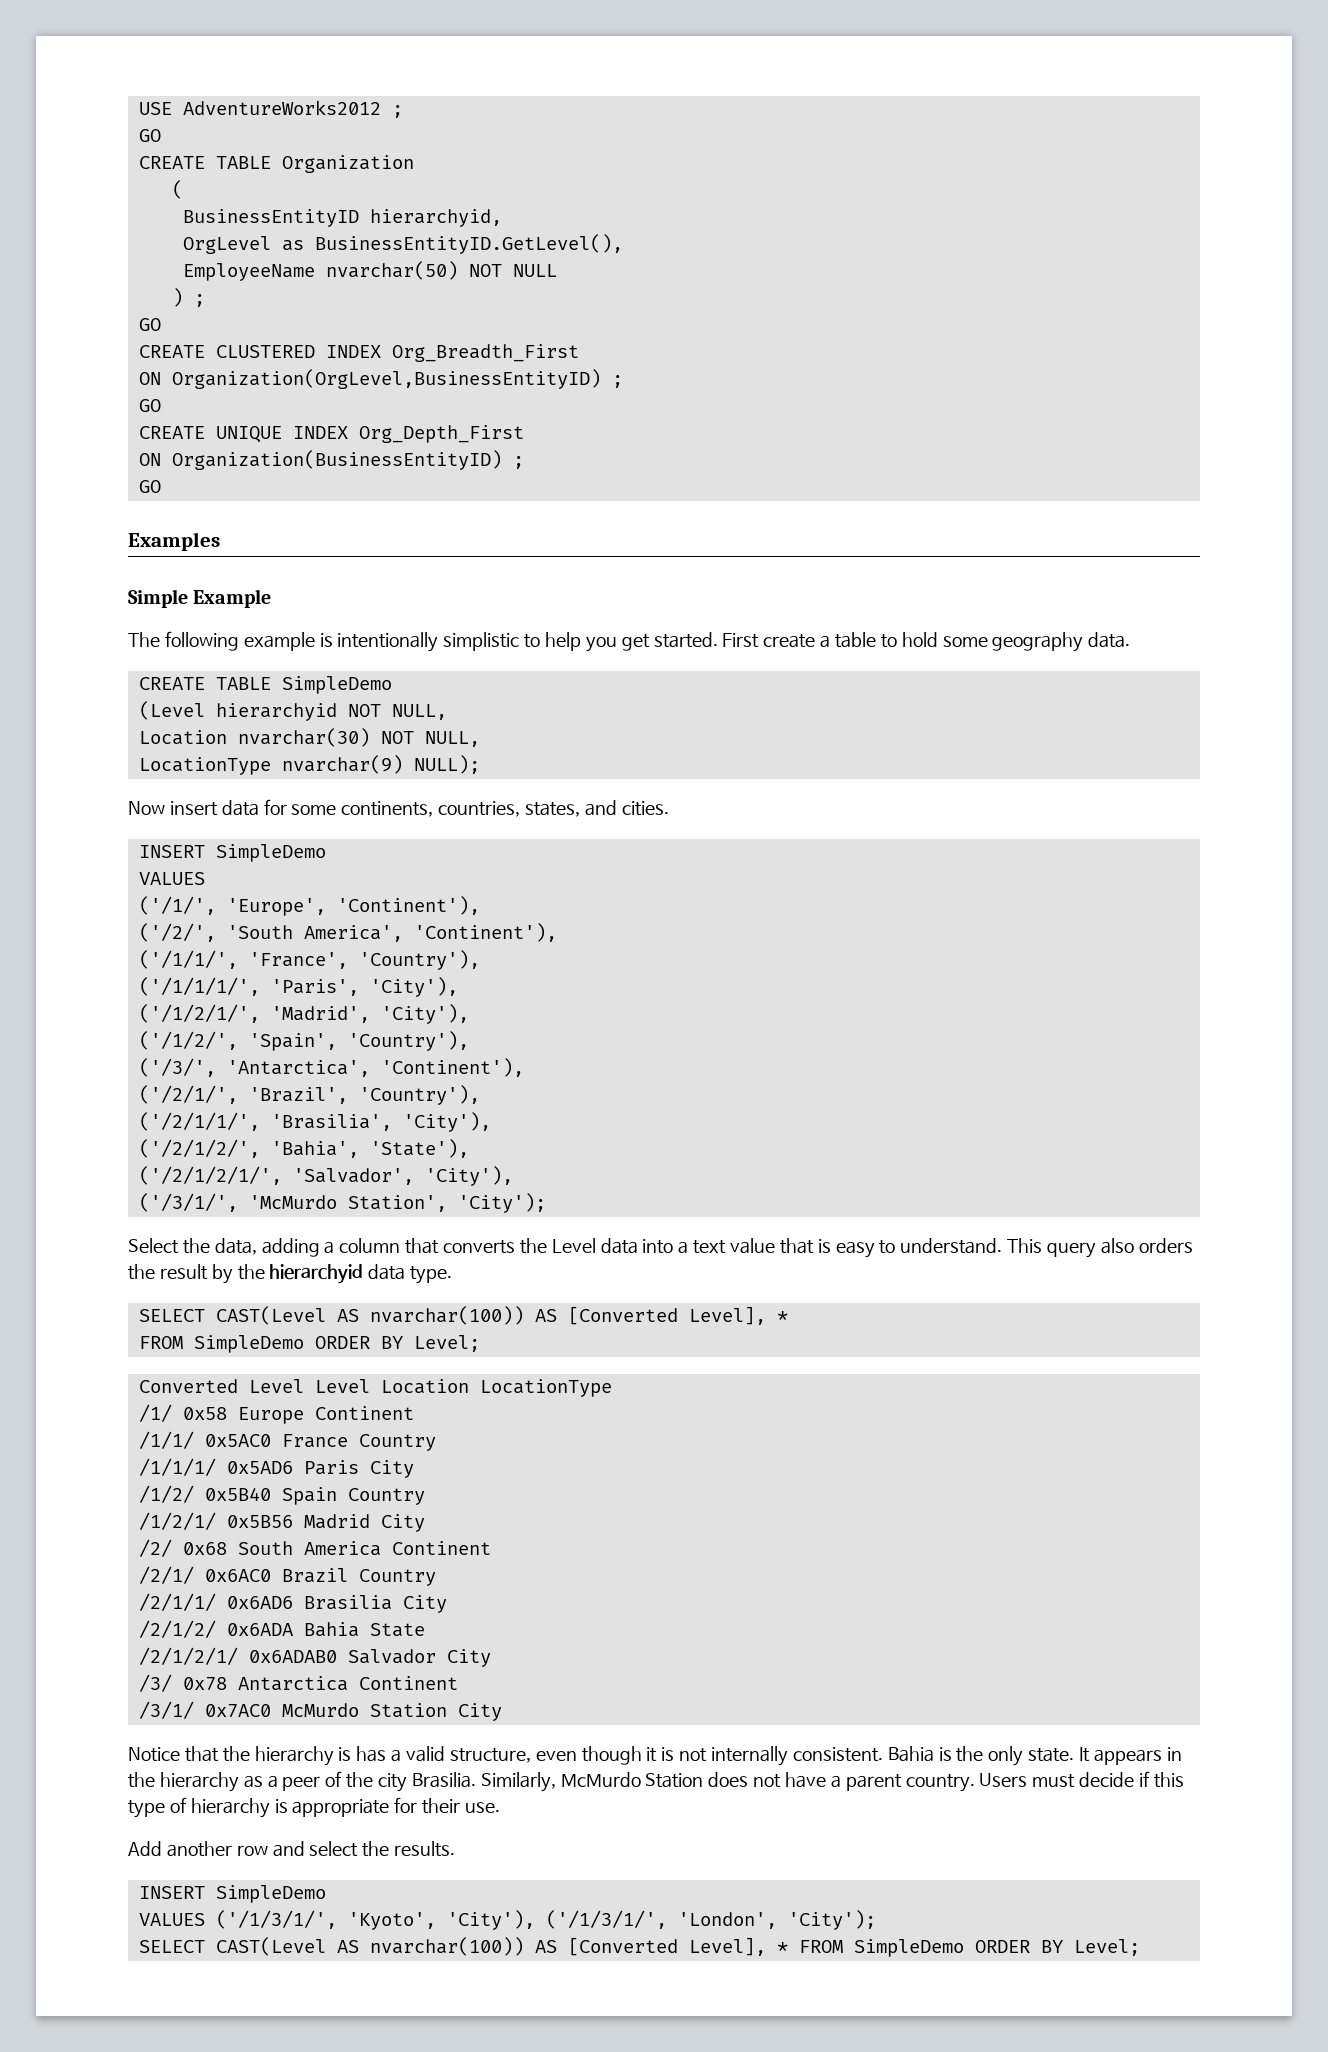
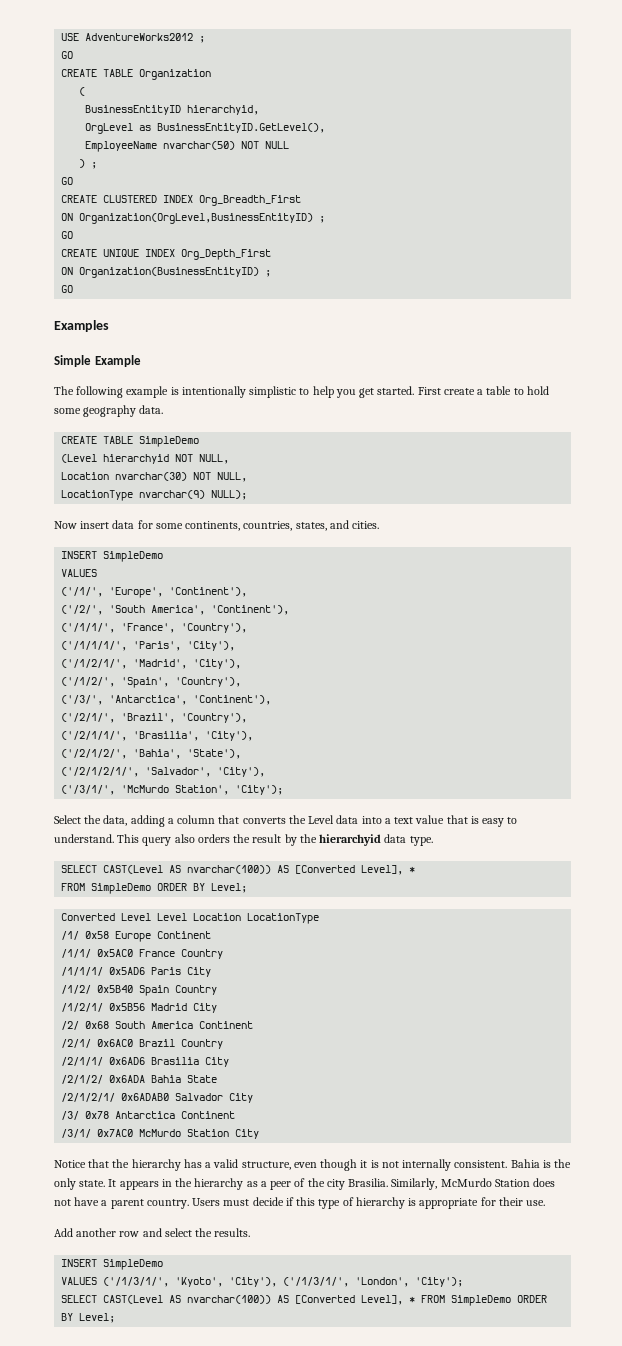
[338,1747,352,1761] is -> (181, 1165) none

